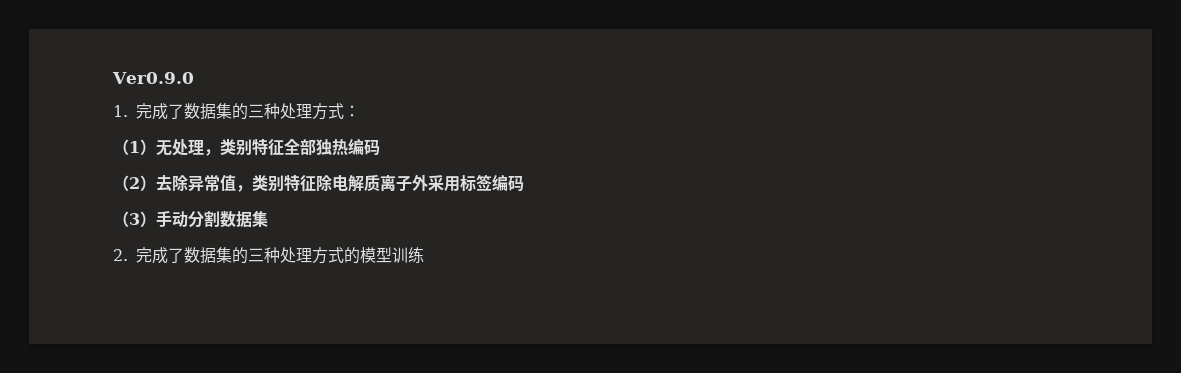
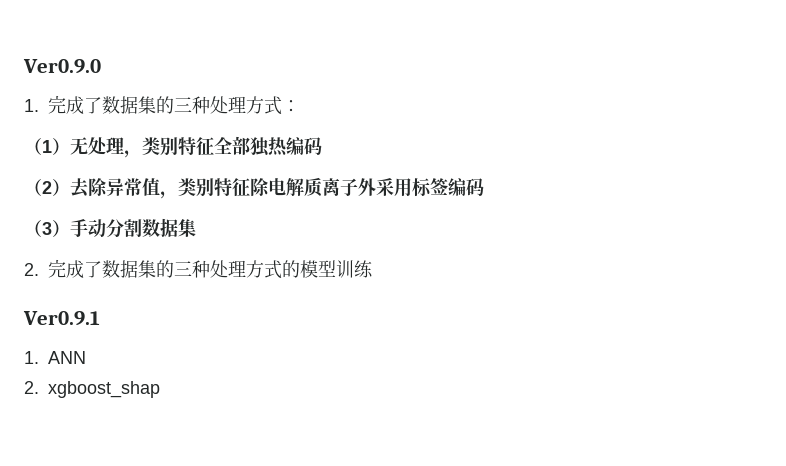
(424, 255) none -> [23,311,100,326] [24,351,86,364] [24,381,160,398] // Ver0.9.1 // 1. ANN // 2. xgboost_shap

